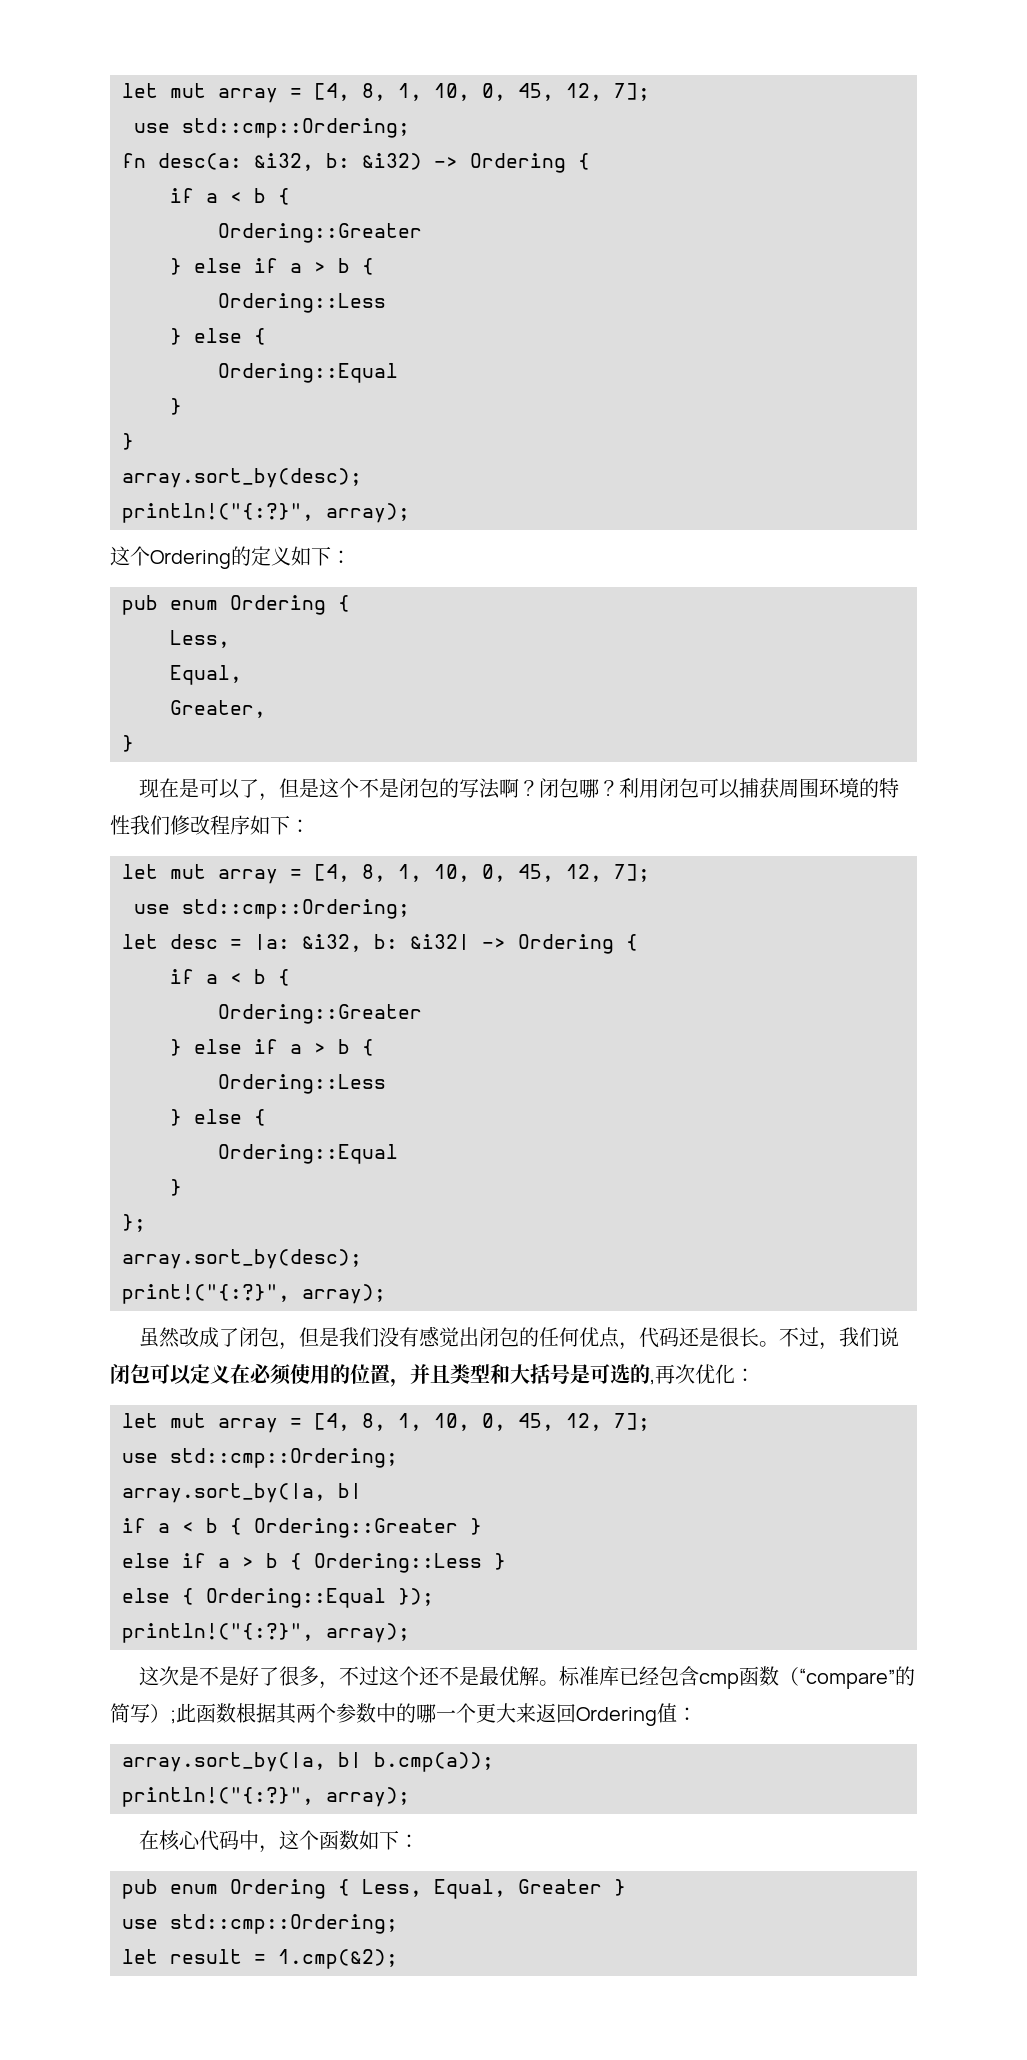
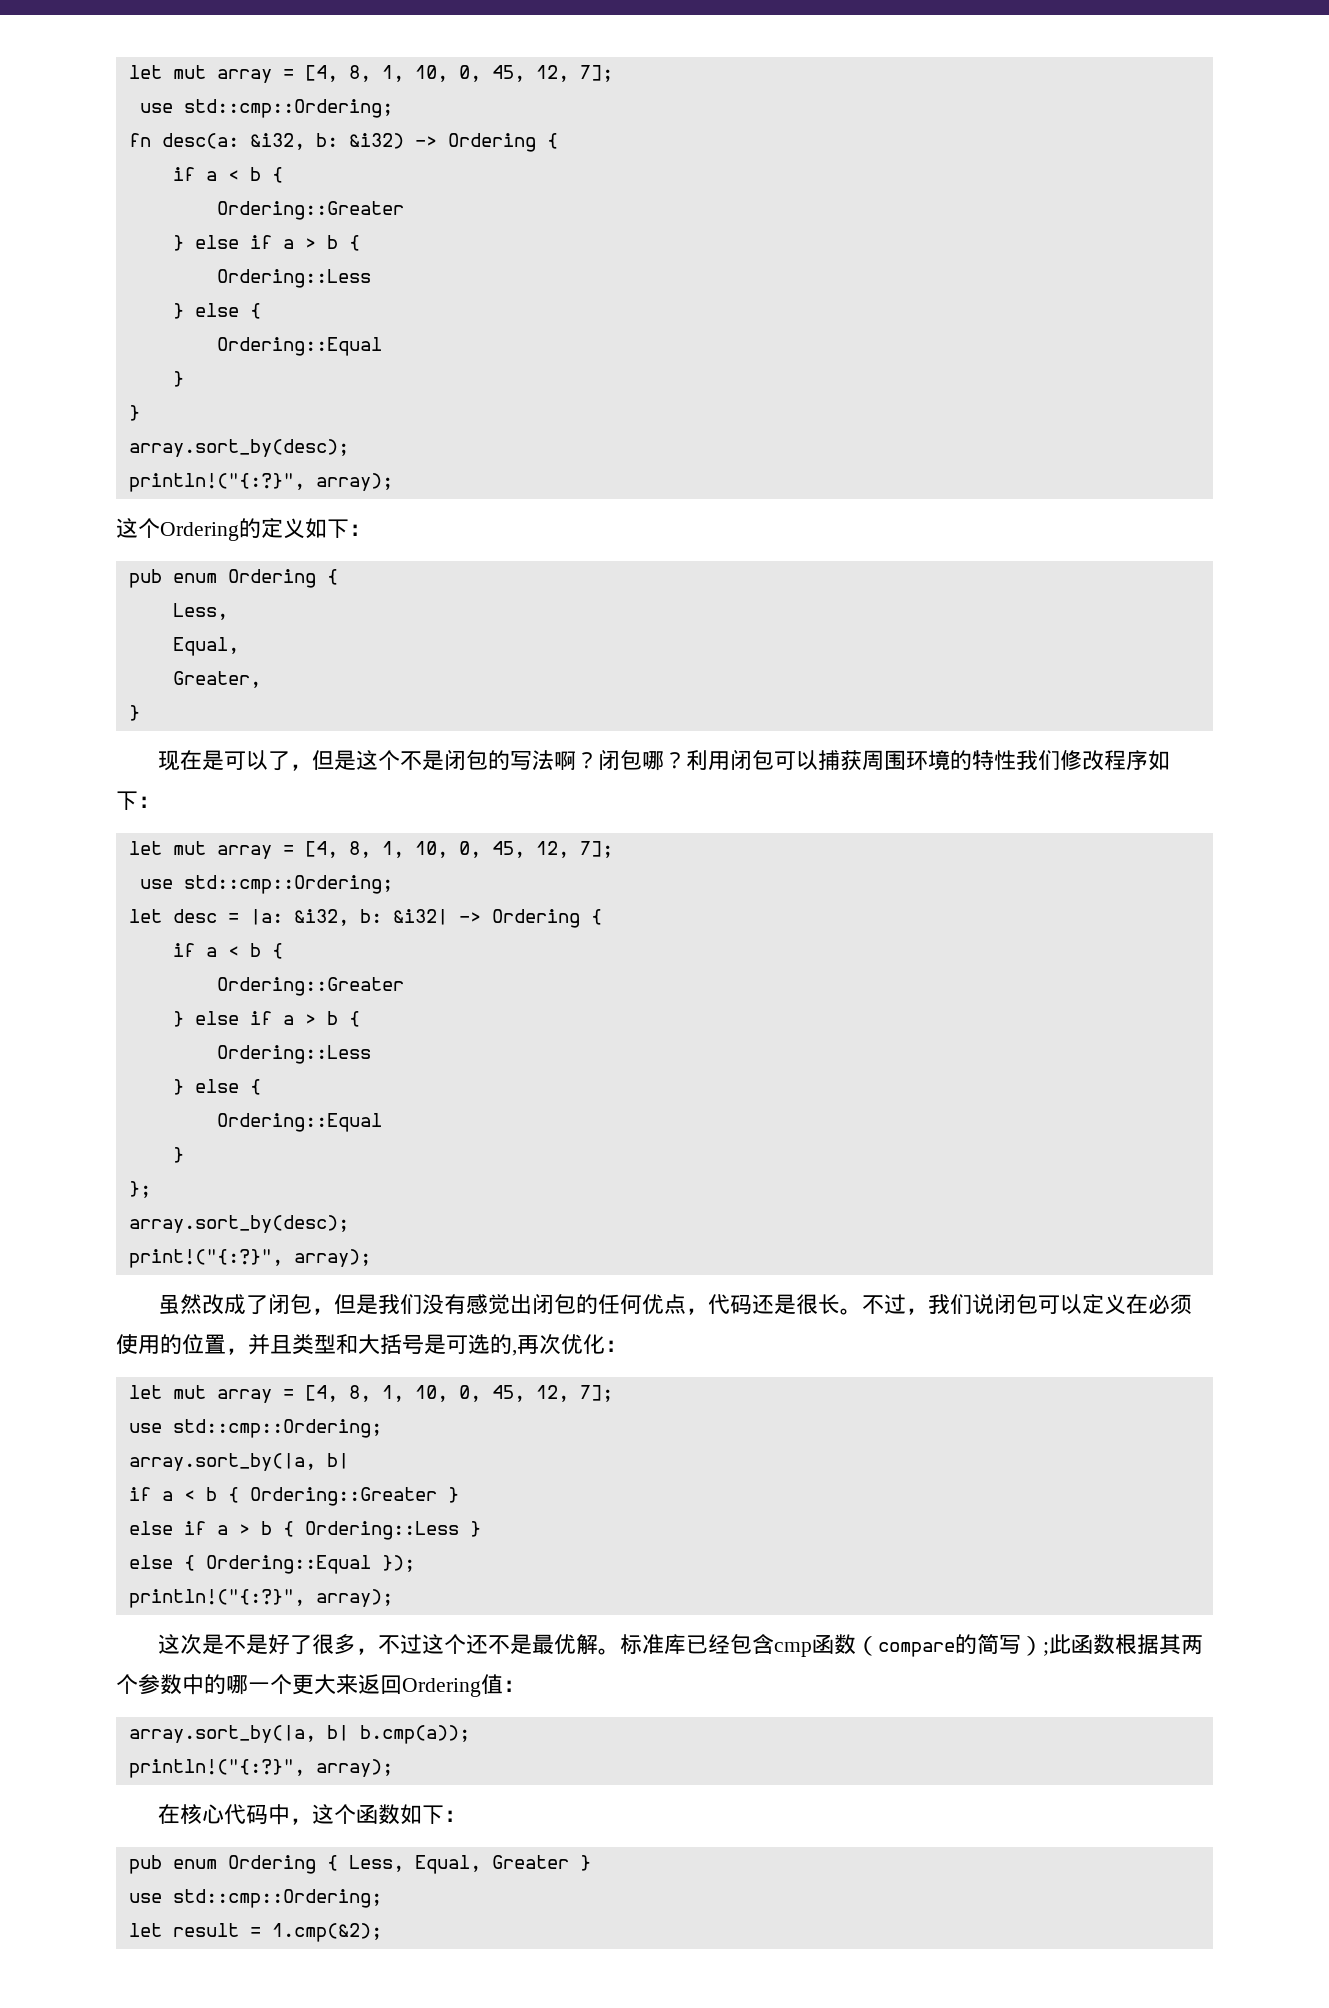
[799,1668,896,1689] “compare” -> [877,1642,955,1657] compare

